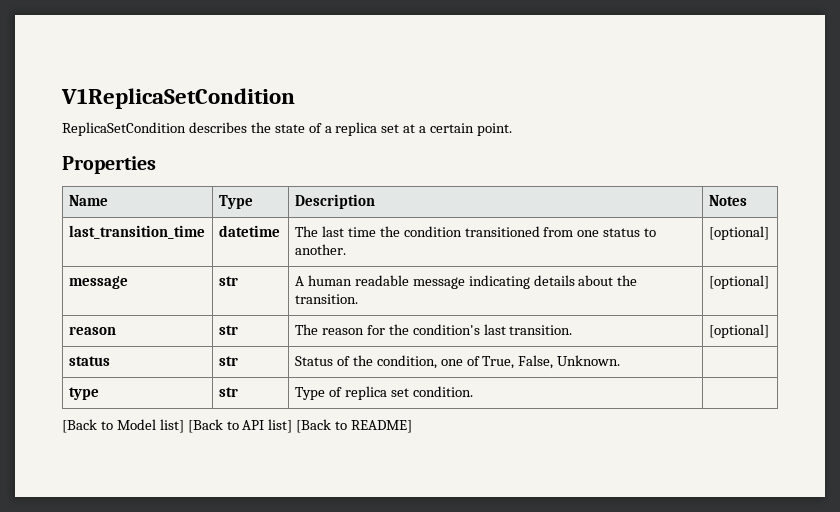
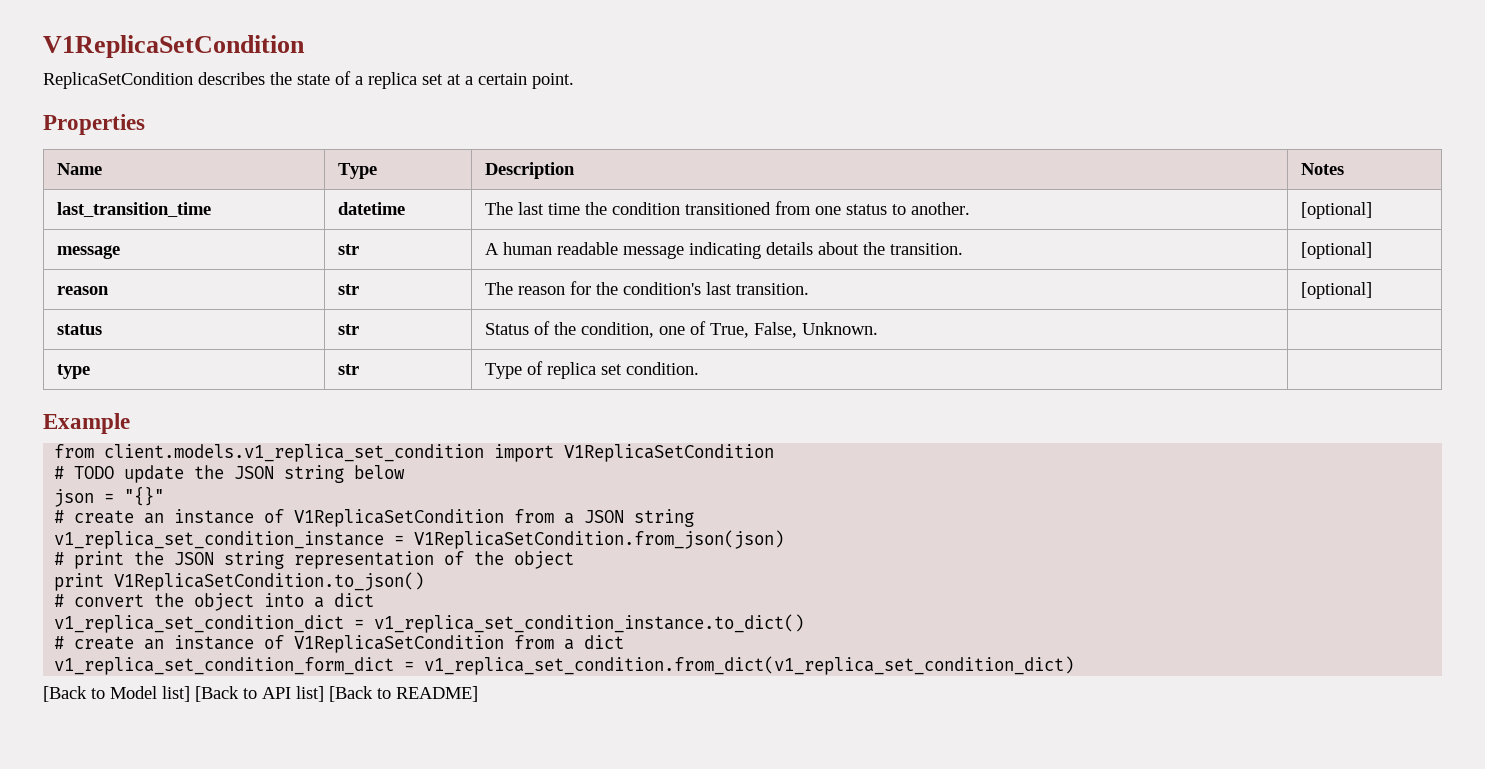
(473, 391) none -> [43,413,130,434] [54,444,775,462] [54,465,406,483] [54,486,165,507] [54,509,695,527] [54,530,785,549] [54,551,575,569] [54,572,425,591] [54,593,375,611] [54,614,805,633] [54,635,625,653] [54,656,1075,675] // Example // from client.models.v1_replica_set_condition import V1ReplicaSetCondition // # TODO update the JSON string below // json = "{}" // # create an instance of V1ReplicaSetCondition from a JSON string // v1_replica_set_condition_instance = V1ReplicaSetCondition.from_json(json) // # print the JSON string representation of the object // print V1ReplicaSetCondition.to_json() // # convert the object into a dict // v1_replica_set_condition_dict = v1_replica_set_condition_instance.to_dict() // # create an instance of V1ReplicaSetCondition from a dict // v1_replica_set_condition_form_dict = v1_replica_set_condition.from_dict(v1_replica_set_condition_dict)

